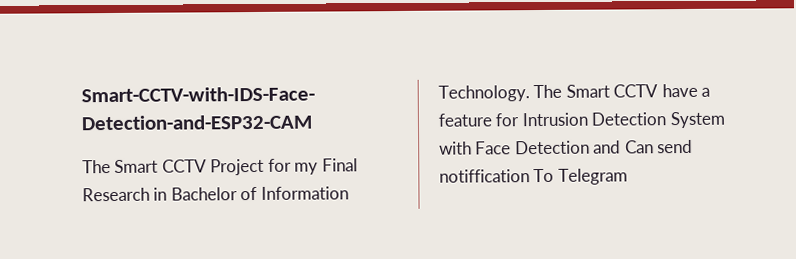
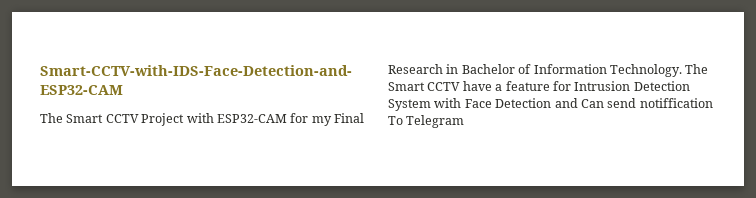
(265, 167) none -> [186,113,287,123] with ESP32-CAM

